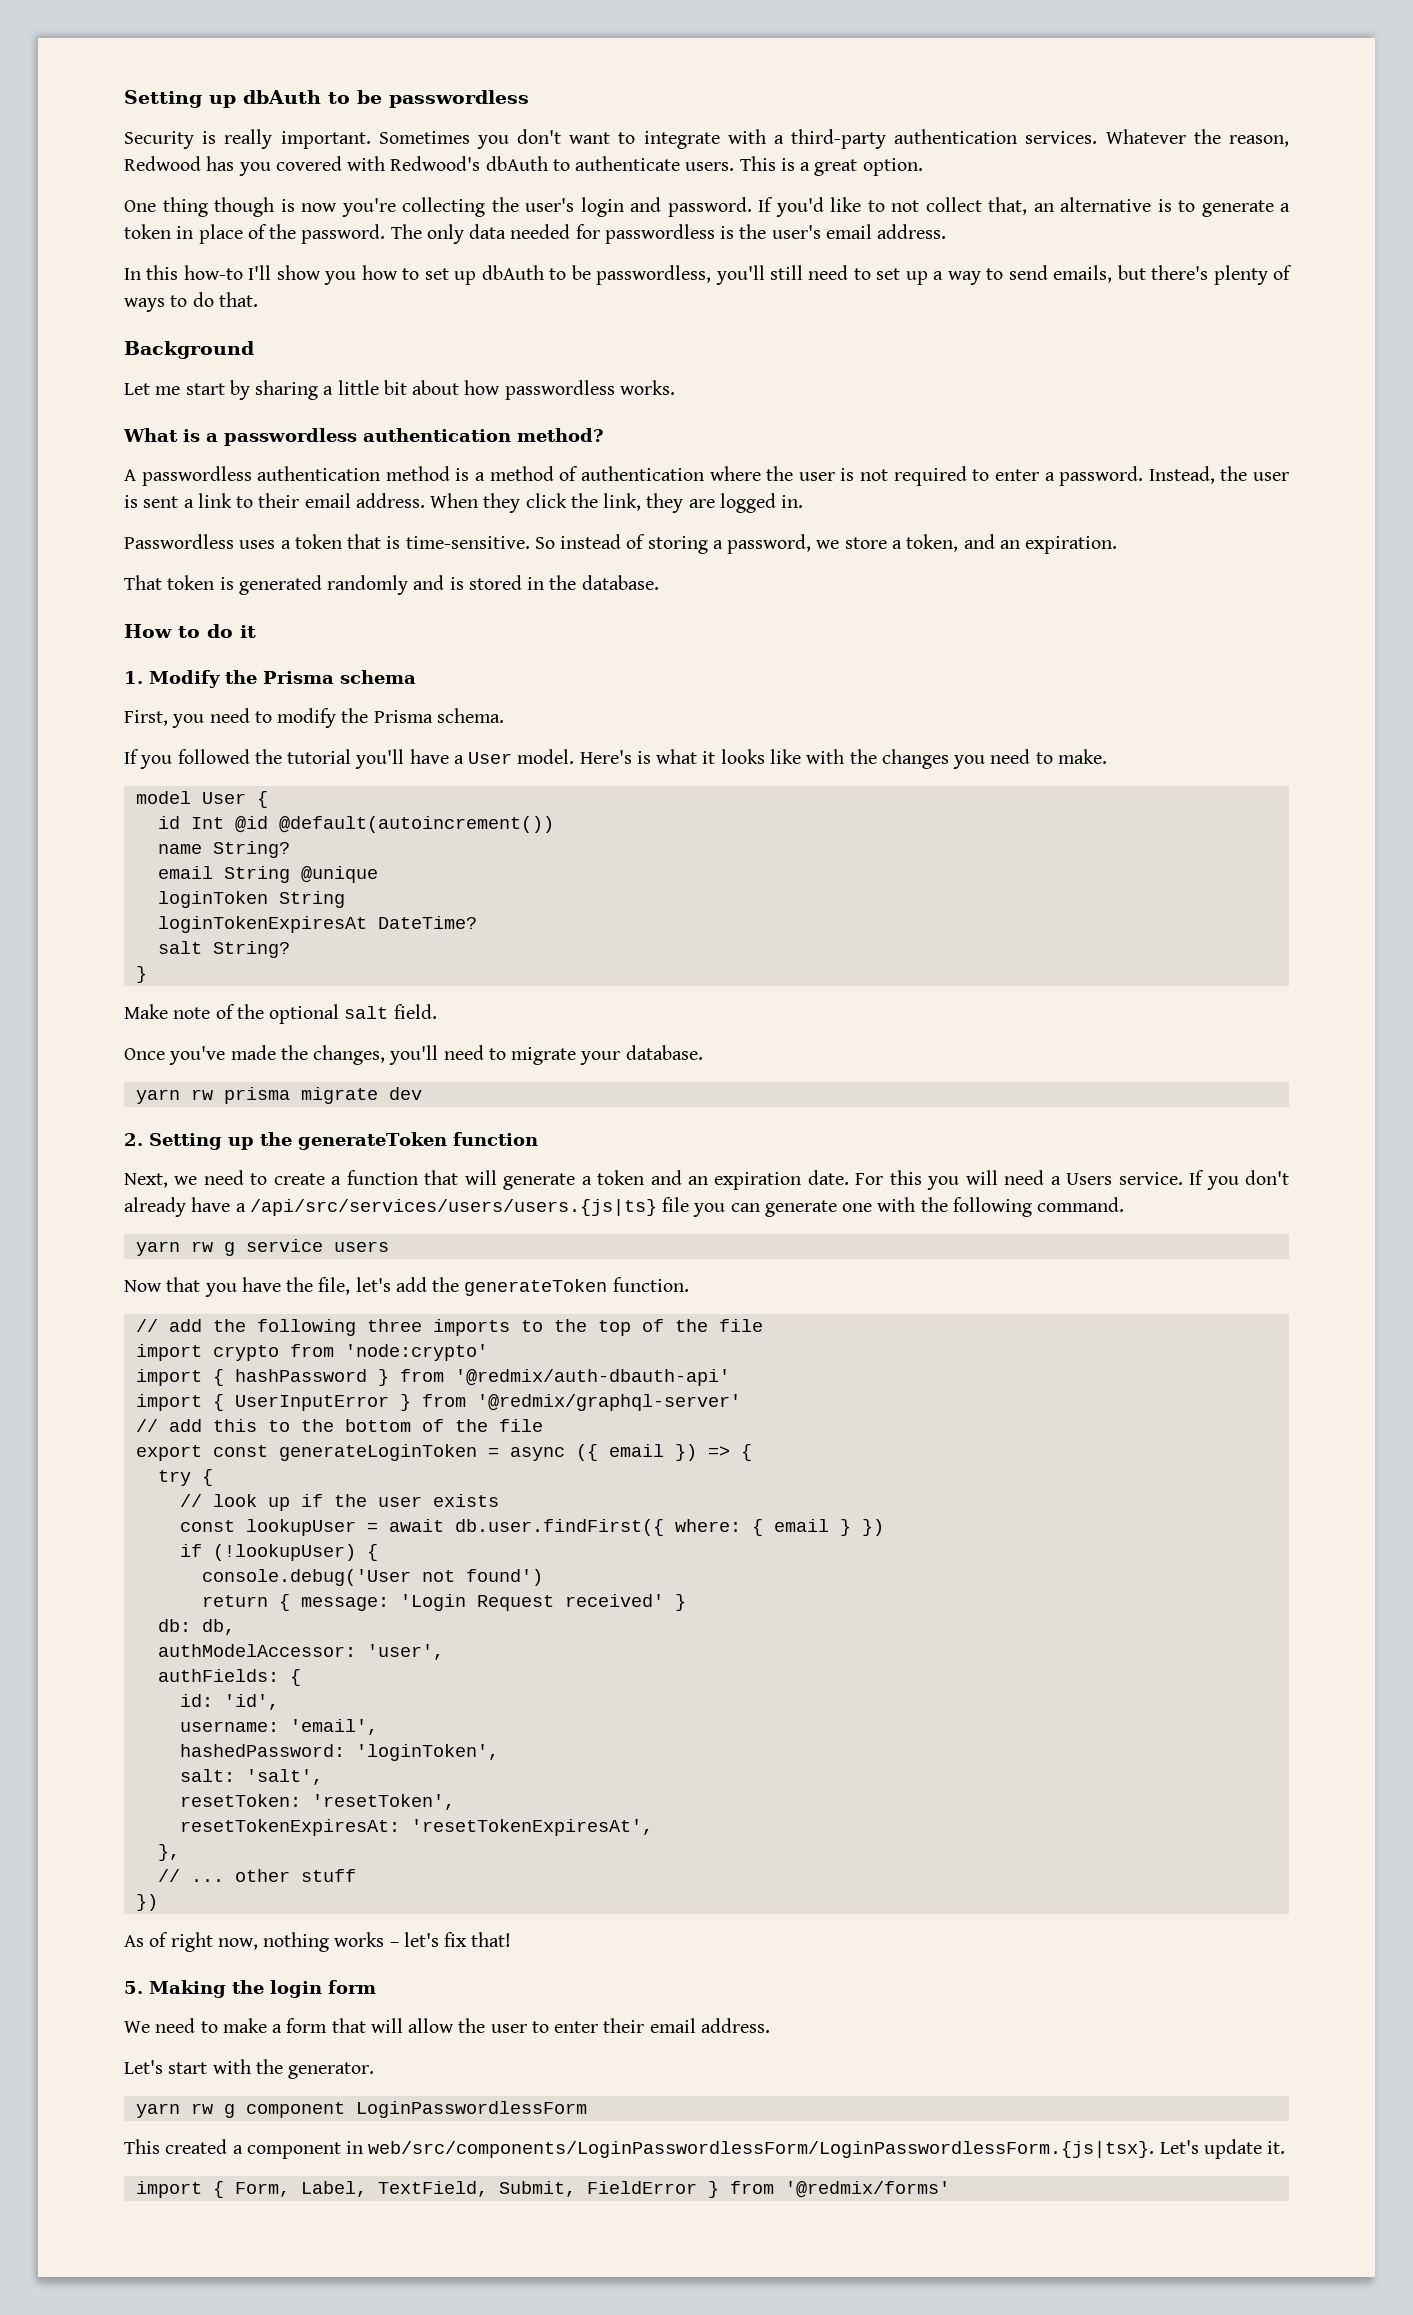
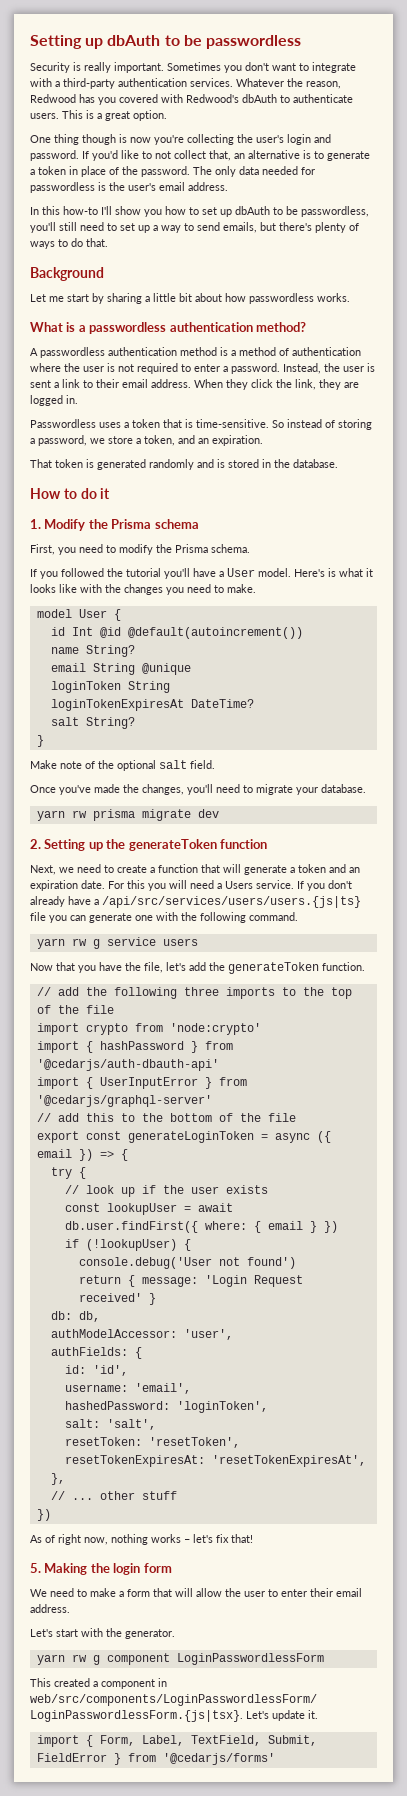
[454,1369,730,1386] '@redmix/auth-dbauth-api' -> [36,1059,219,1071] '@cedarjs/auth-dbauth-api'
[476,1394,741,1411] '@redmix/graphql-server' -> [36,1095,212,1107] '@cedarjs/graphql-server'
[784,2181,950,2198] '@redmix/forms' -> [162,1753,275,1765] '@cedarjs/forms'

